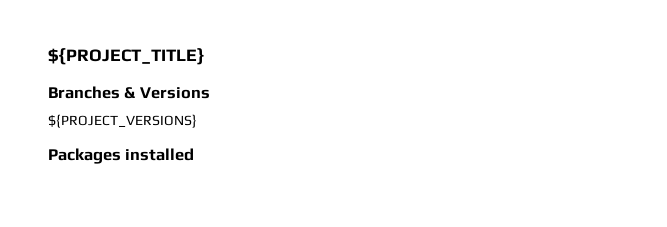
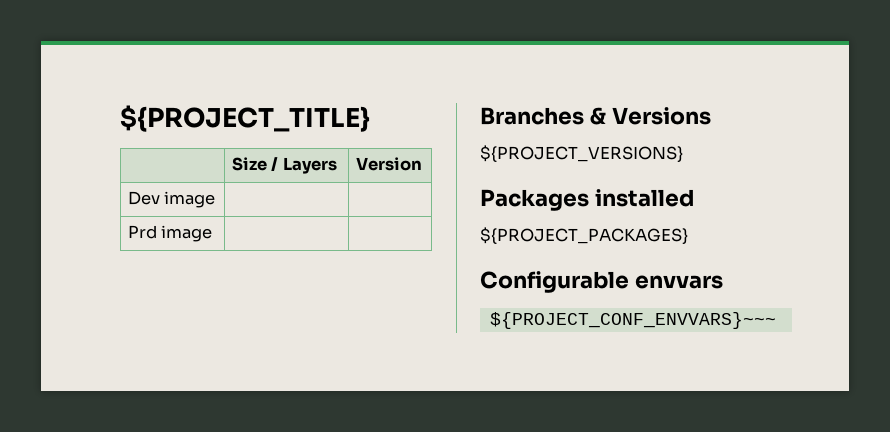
(204, 56) none -> [231,157,337,174] [355,157,422,171] [127,191,216,208] [127,225,213,242] // | Size / Layers | Version // Dev image | | // Prd image | |
(195, 154) none -> [480,227,688,245] [480,271,723,293] [489,312,776,329] // ${PROJECT_PACKAGES} // Configurable envvars // ${PROJECT_CONF_ENVVARS}~~~

